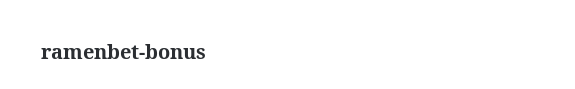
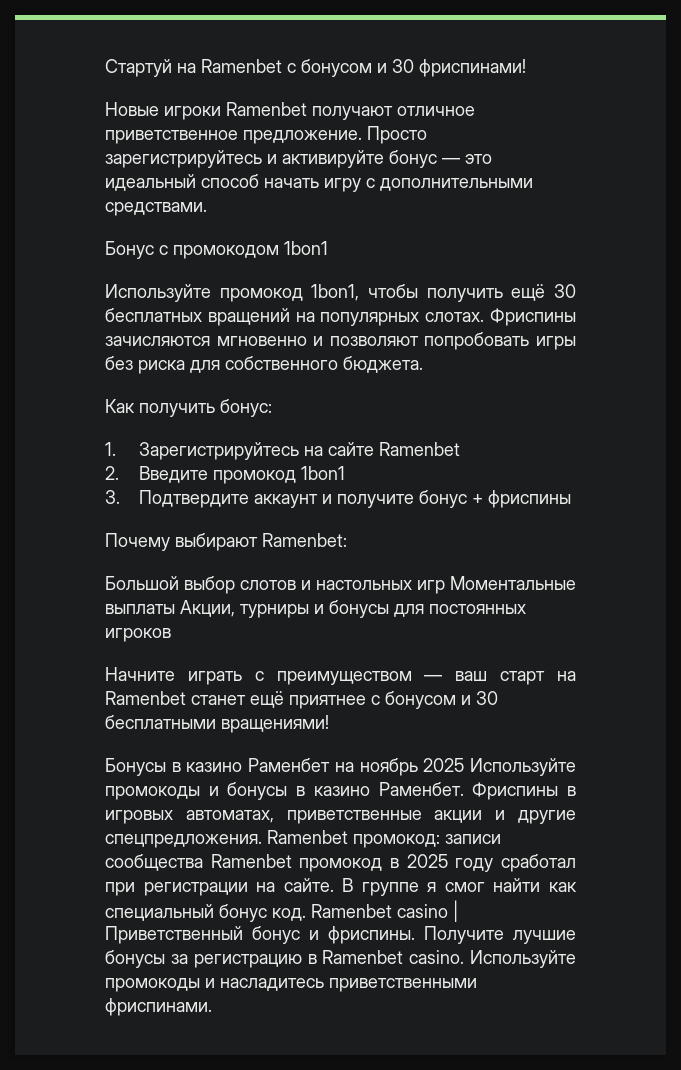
[41,44,206,59] ramenbet-bonus -> [105,59,526,77] [105,102,475,120] [105,126,427,144] [105,150,492,168] [105,174,533,192] [105,202,207,216] [105,241,328,259] [105,284,576,302] [105,308,576,326] [105,332,576,350] [105,356,423,374] [105,399,272,417] [105,442,460,460] [105,466,345,484] [105,490,571,508] [105,533,347,551] [105,576,576,594] [105,600,526,618] [105,628,171,642] [105,667,576,685] [105,691,498,709] [105,715,329,733] [105,758,576,776] [105,782,576,800] [105,810,576,824] [105,830,501,848] [105,854,577,872] [105,878,577,896] [105,900,458,922] [105,926,576,944] [105,950,576,968] [105,978,477,992] [105,998,212,1016] Стартуй на Ramenbet с бонусом и 30 фриспинами! // Новые игроки Ramenbet получают отличное приветственное предложение. Просто зарегистрируйтесь и активируйте бонус — это идеальный способ начать игру с дополнительными средствами. // Бонус с промокодом 1bon1 // Используйте промокод 1bon1, чтобы получить ещё 30 бесплатных вращений на популярных слотах. Фриспины зачисляются мгновенно и позволяют попробовать игры без риска для собственного бюджета. // Как получить бонус: // 1. Зарегистрируйтесь на сайте Ramenbet // 2. Введите промокод 1bon1 // 3. Подтвердите аккаунт и получите бонус + фриспины // Почему выбирают Ramenbet: // Большой выбор слотов и настольных игр Моментальные выплаты Акции, турниры и бонусы для постоянных игроков // Начните играть с преимуществом — ваш старт на Ramenbet станет ещё приятнее с бонусом и 30 бесплатными вращениями! // Бонусы в казино Раменбет на ноябрь 2025 Используйте промокоды и бонусы в казино Раменбет. Фриспины в игровых автоматах, приветственные акции и другие спецпредложения. Ramenbet промокод: записи сообщества Ramenbet промокод в 2025 году сработал при регистрации на сайте. В группе я смог найти как специальный бонус код. Ramenbet casino | Приветственный бонус и фриспины. Получите лучшие бонусы за регистрацию в Ramenbet casino. Используйте промокоды и насладитесь приветственными фриспинами.

